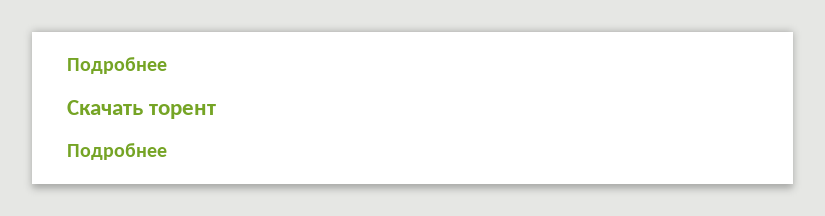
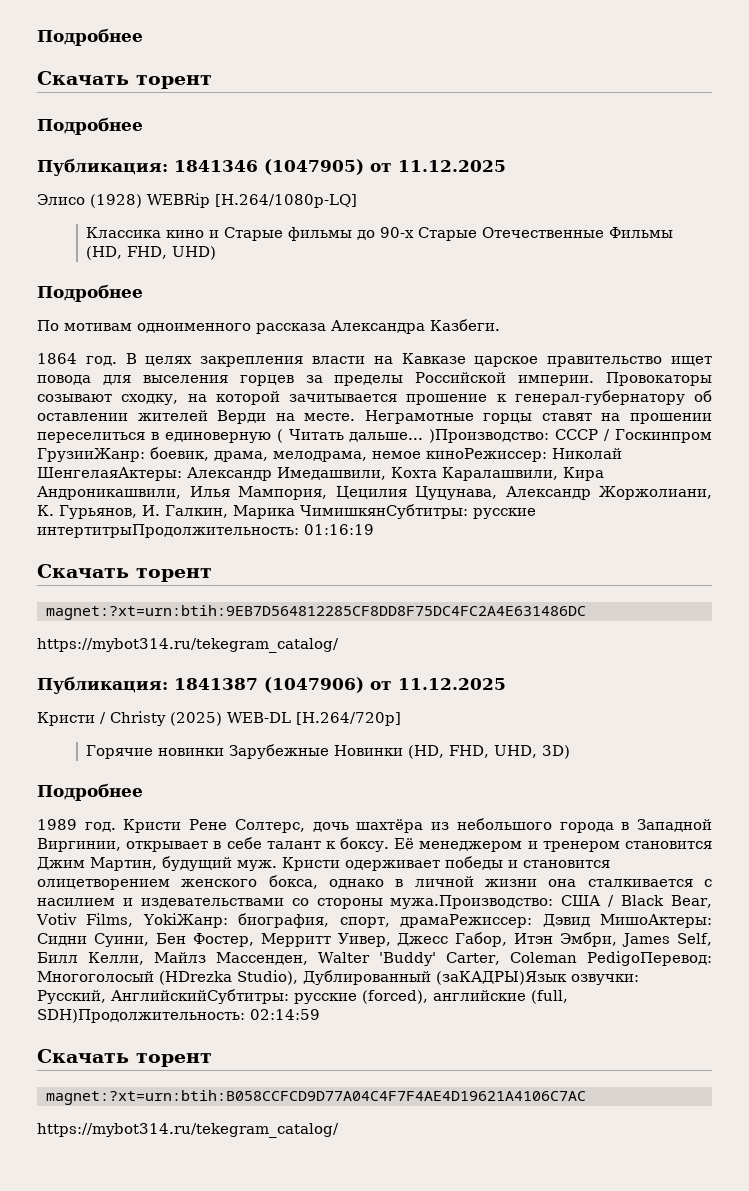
(167, 151) none -> [37,158,506,176] [37,193,357,208] [86,227,674,241] [86,246,217,260] [37,284,143,302] [37,319,500,334] [37,353,712,367] [37,372,712,386] [37,390,712,405] [37,410,712,424] [37,429,713,443] [37,447,622,462] [37,467,604,481] [37,486,712,500] [37,504,536,519] [37,524,374,538] [37,564,212,582] [46,605,586,620] [37,638,339,653] [37,676,506,694] [37,711,401,726] [86,744,571,759] [37,783,143,801] [37,818,713,833] [37,837,712,852] [37,856,610,871] [37,875,712,890] [37,895,713,909] [36,913,712,928] [37,932,712,947] [37,951,712,966] [37,970,639,985] [37,989,568,1004] [37,1009,320,1023] [37,1049,212,1067] [46,1090,586,1105] [37,1123,339,1138] // Публикация: 1841346 (1047905) от 11.12.2025 // Элисо (1928) WEBRip [H.264/1080p-LQ] // Классика кино и Старые фильмы до 90-х Старые Отечественные Фильмы (HD, FHD, UHD) // Подробнее // По мотивам одноименного рассказа Александра Казбеги. // 1864 год. В целях закрепления власти на Кавказе царское правительство ищет повода для выселения горцев за пределы Российской империи. Провокаторы созывают сходку, на которой зачитывается прошение к генерал-губернатору об оставлении жителей Верди на месте. Неграмотные горцы ставят на прошении переселиться в единоверную ( Читать дальше... )Производство: СССР / Госкинпром ГрузииЖанр: боевик, драма, мелодрама, немое киноРежиссер: Николай ШенгелаяАктеры: Александр Имедашвили, Кохта Каралашвили, Кира Андроникашвили, Илья Мампория, Цецилия Цуцунава, Александр Жоржолиани, К. Гурьянов, И. Галкин, Марика ЧимишкянСубтитры: русские интертитрыПродолжительность: 01:16:19 // Скачать торент // magnet:?xt=urn:btih:9EB7D564812285CF8DD8F75DC4FC2A4E631486DC // https://mybot314.ru/tekegram_catalog/ // Публикация: 1841387 (1047906) от 11.12.2025 // Кристи / Christy (2025) WEB-DL [H.264/720p] // Горячие новинки Зарубежные Новинки (HD, FHD, UHD, 3D) // Подробнее // 1989 год. Кристи Рене Солтерс, дочь шахтёра из небольшого города в Западной Виргинии, открывает в себе талант к боксу. Её менеджером и тренером становится Джим Мартин, будущий муж. Кристи одерживает победы и становится олицетворением женского бокса, однако в личной жизни она сталкивается с насилием и издевательствами со стороны мужа.Производство: США / Black Bear, Votiv Films, YokiЖанр: биография, спорт, драмаРежиссер: Дэвид МишоАктеры: Сидни Суини, Бен Фостер, Мерритт Уивер, Джесс Габор, Итэн Эмбри, James Self, Билл Келли, Майлз Массенден, Walter 'Buddy' Carter, Coleman PedigoПеревод: Многоголосый (HDrezka Studio), Дублированный (заКАДРЫ)Язык озвучки: Русский, АнглийскийСубтитры: русские (forced), английские (full, SDH)Продолжительность: 02:14:59 // Скачать торент // magnet:?xt=urn:btih:B058CCFCD9D77A04C4F7F4AE4D19621A4106C7AC // https://mybot314.ru/tekegram_catalog/

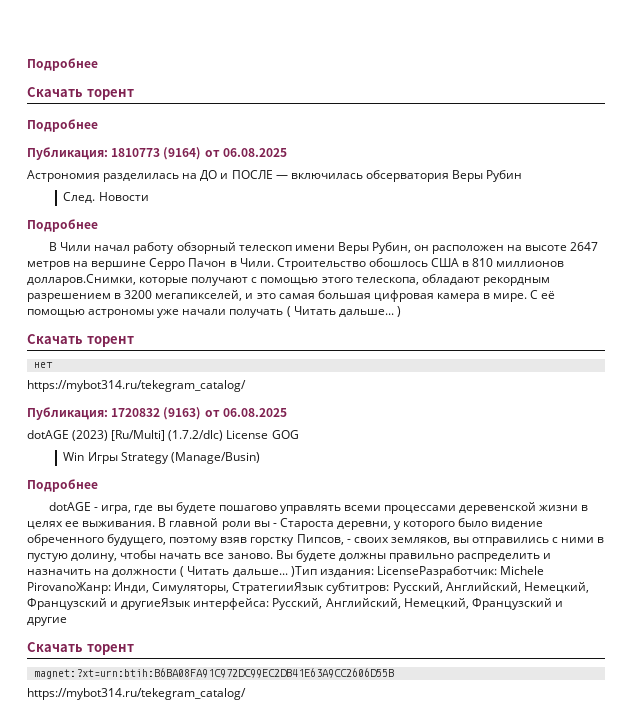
[174,159,506,175] [37,193,357,208] [86,227,674,241] [86,246,217,260] [37,284,143,302] [37,319,500,334] [37,353,712,367] [37,372,712,386] [37,390,712,405] [37,410,712,424] [37,429,713,443] [37,447,622,462] [37,467,604,481] [37,486,712,500] [37,504,536,519] [37,524,374,538] [37,564,212,582] [46,605,586,620] 1841346 (1047905) от 11.12.2025 // Элисо (1928) WEBRip [H.264/1080p-LQ] // Классика кино и Старые фильмы до 90-х Старые Отечественные Фильмы (HD, FHD, UHD) // Подробнее // По мотивам одноименного рассказа Александра Казбеги. // 1864 год. В целях закрепления власти на Кавказе царское правительство ищет повода для выселения горцев за пределы Российской империи. Провокаторы созывают сходку, на которой зачитывается прошение к генерал-губернатору об оставлении жителей Верди на месте. Неграмотные горцы ставят на прошении переселиться в единоверную ( Читать дальше... )Производство: СССР / Госкинпром ГрузииЖанр: боевик, драма, мелодрама, немое киноРежиссер: Николай ШенгелаяАктеры: Александр Имедашвили, Кохта Каралашвили, Кира Андроникашвили, Илья Мампория, Цецилия Цуцунава, Александр Жоржолиани, К. Гурьянов, И. Галкин, Марика ЧимишкянСубтитры: русские интертитрыПродолжительность: 01:16:19 // Скачать торент // magnet:?xt=urn:btih:9EB7D564812285CF8DD8F75DC4FC2A4E631486DC -> [111,147,287,160] [27,170,523,182] [63,192,149,203] [27,219,98,232] [49,242,599,254] [27,258,565,270] [27,274,550,286] [27,290,556,302] [27,306,401,318] [27,334,134,347] [33,362,53,368] 1810773 (9164) от 06.08.2025 // Астрономия разделилась на ДО и ПОСЛЕ — включилась обсерватория Веры Рубин // След. Новости // Подробнее // В Чили начал работу обзорный телескоп имени Веры Рубин, он расположен на высоте 2647 метров на вершине Серро Пачон в Чили. Строительство обошлось США в 810 миллионов долларов.Снимки, которые получают с помощью этого телескопа, обладают рекордным разрешением в 3200 мегапикселей, и это самая большая цифровая камера в мире. С её помощью астрономы уже начали получать ( Читать дальше... ) // Скачать торент // нет
[174,677,506,693] [37,711,401,726] [86,744,571,759] [37,783,143,801] [37,818,713,833] [37,837,712,852] [37,856,610,871] [37,875,712,890] [37,895,713,909] [36,913,712,928] [37,932,712,947] [37,951,712,966] [37,970,639,985] [37,989,568,1004] [37,1009,320,1023] [37,1049,212,1067] [46,1090,586,1105] 1841387 (1047906) от 11.12.2025 // Кристи / Christy (2025) WEB-DL [H.264/720p] // Горячие новинки Зарубежные Новинки (HD, FHD, UHD, 3D) // Подробнее // 1989 год. Кристи Рене Солтерс, дочь шахтёра из небольшого города в Западной Виргинии, открывает в себе талант к боксу. Её менеджером и тренером становится Джим Мартин, будущий муж. Кристи одерживает победы и становится олицетворением женского бокса, однако в личной жизни она сталкивается с насилием и издевательствами со стороны мужа.Производство: США / Black Bear, Votiv Films, YokiЖанр: биография, спорт, драмаРежиссер: Дэвид МишоАктеры: Сидни Суини, Бен Фостер, Мерритт Уивер, Джесс Габор, Итэн Эмбри, James Self, Билл Келли, Майлз Массенден, Walter 'Buddy' Carter, Coleman PedigoПеревод: Многоголосый (HDrezka Studio), Дублированный (заКАДРЫ)Язык озвучки: Русский, АнглийскийСубтитры: русские (forced), английские (full, SDH)Продолжительность: 02:14:59 // Скачать торент // magnet:?xt=urn:btih:B058CCFCD9D77A04C4F7F4AE4D19621A4106C7AC -> [111,407,287,420] [27,430,299,441] [63,452,260,464] [27,479,98,492] [49,502,589,514] [27,518,544,530] [27,534,605,546] [27,550,552,562] [27,566,544,578] [27,582,589,594] [27,598,563,610] [27,617,67,626] [27,642,134,655] [33,668,394,679] 1720832 (9163) от 06.08.2025 // dotAGE (2023) [Ru/Multi] (1.7.2/dlc) License GOG // Win Игры Strategy (Manage/Busin) // Подробнее // dotAGE - игра, где вы будете пошагово управлять всеми процессами деревенской жизни в целях ее выживания. В главной роли вы - Староста деревни, у которого было видение обреченного будущего, поэтому взяв горстку Пипсов, - своих земляков, вы отправились с ними в пустую долину, чтобы начать все заново. Вы будете должны правильно распределить и назначить на должности ( Читать дальше... )Тип издания: LicenseРазработчик: Michele PirovanoЖанр: Инди, Симуляторы, СтратегииЯзык субтитров: Русский, Английский, Немецкий, Французский и другиеЯзык интерфейса: Русский, Английский, Немецкий, Французский и другие // Скачать торент // magnet:?xt=urn:btih:B6BA08FA91C972DC99EC2DB41E63A9CC2606D55B

